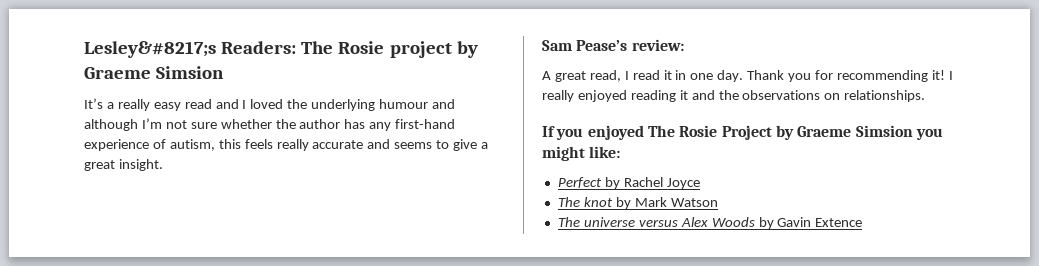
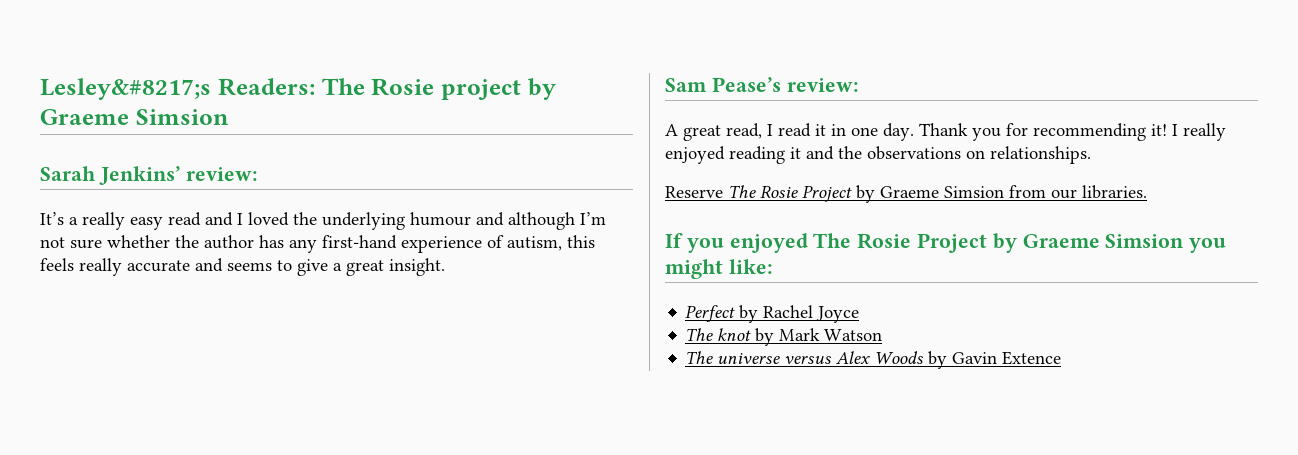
(225, 72) none -> [40,166,258,185] // Sarah Jenkins’ review:
(926, 96) none -> [665,185,1147,203] // Reserve The Rosie Project by Graeme Simsion from our libraries.

